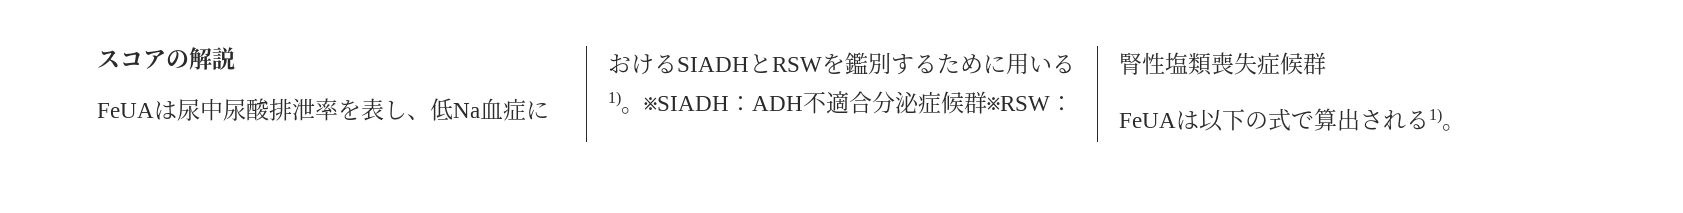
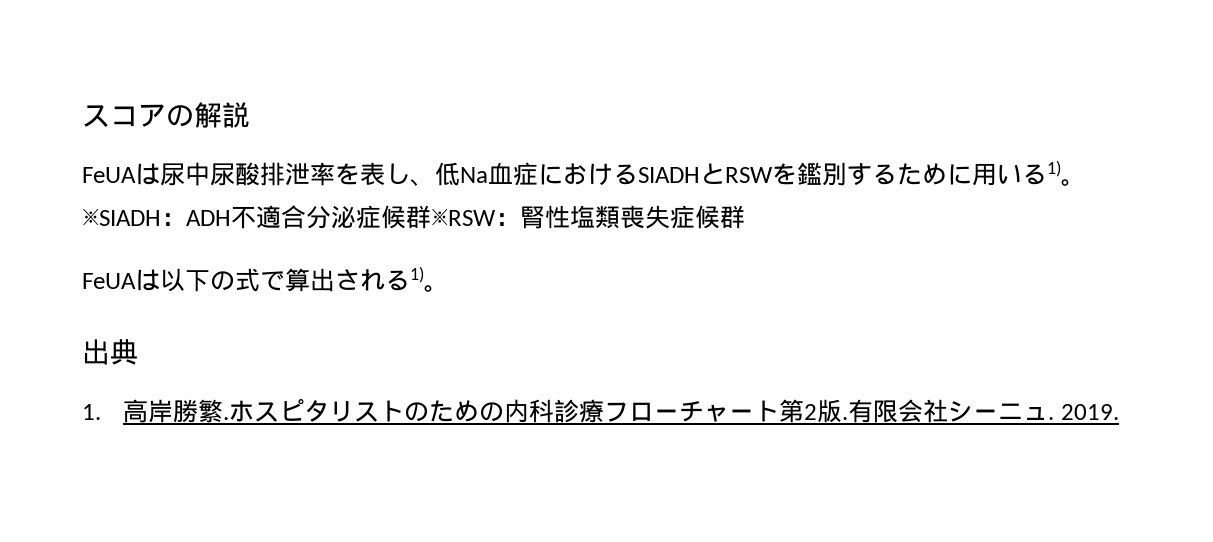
(1465, 127) none -> [82,339,138,365] [82,399,1119,423] // 出典 // 1.高岸勝繁.ホスピタリストのための内科診療フローチャート第2版.有限会社シーニュ. 2019.

